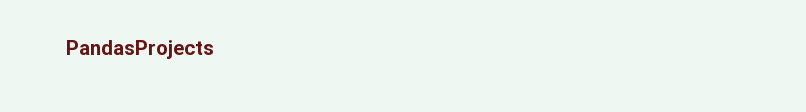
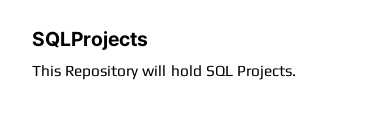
[66,40,214,59] PandasProjects -> [32,31,148,50] [32,65,296,80] SQLProjects // This Repository will hold SQL Projects.

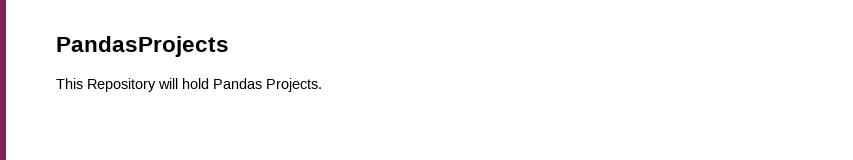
[32,31,148,50] SQLProjects -> [56,36,229,57] PandasProjects
[205,65,233,77] SQL -> [213,78,262,89] Pandas

